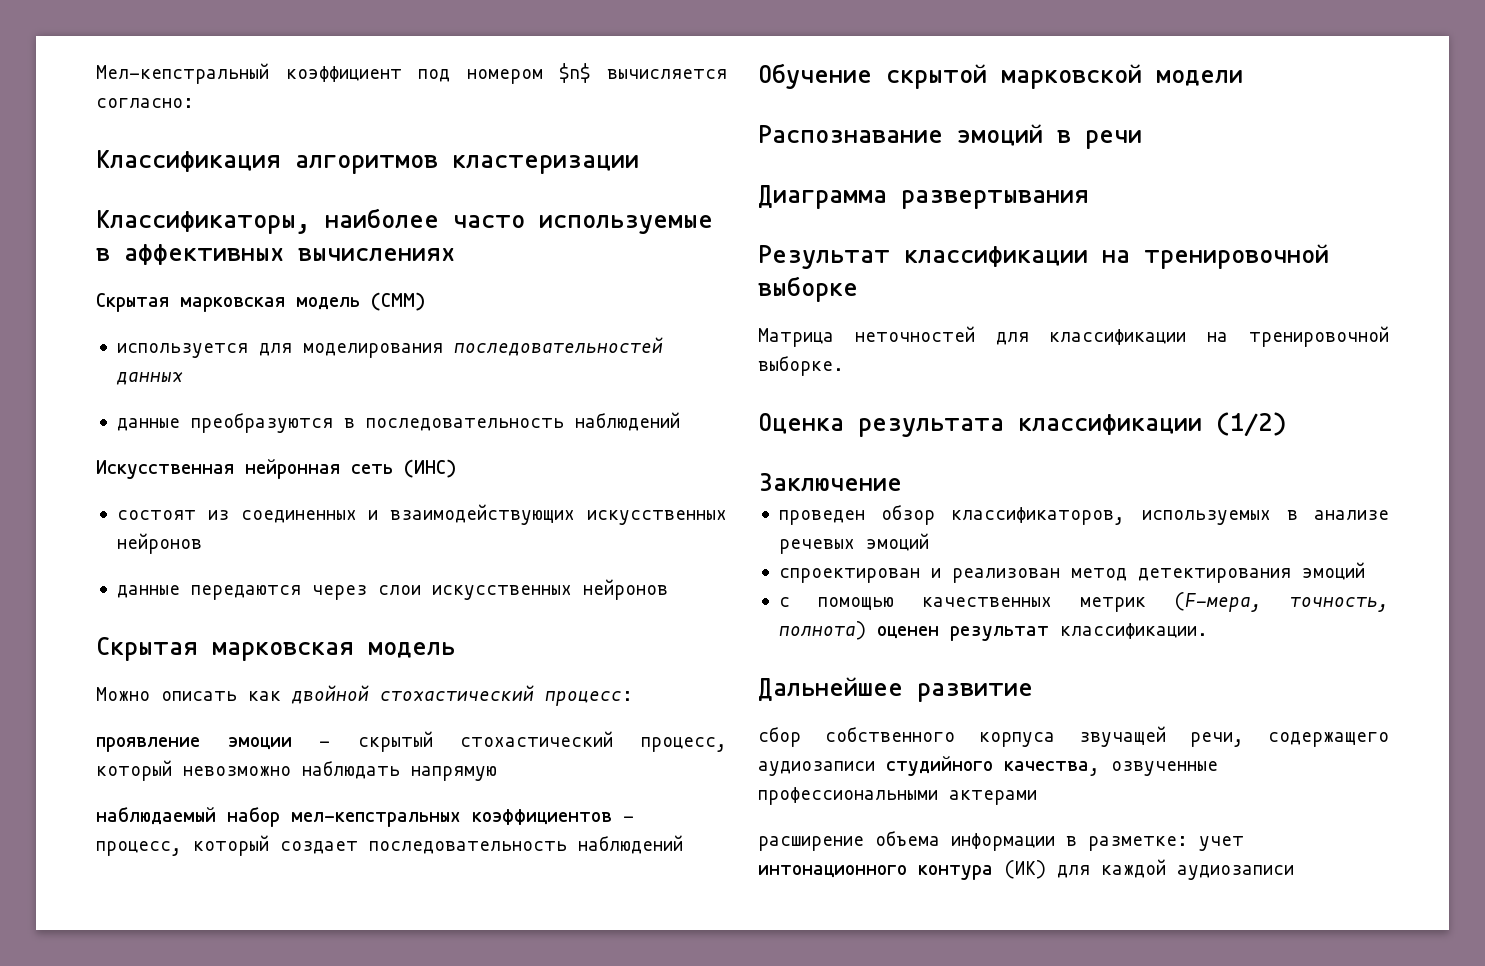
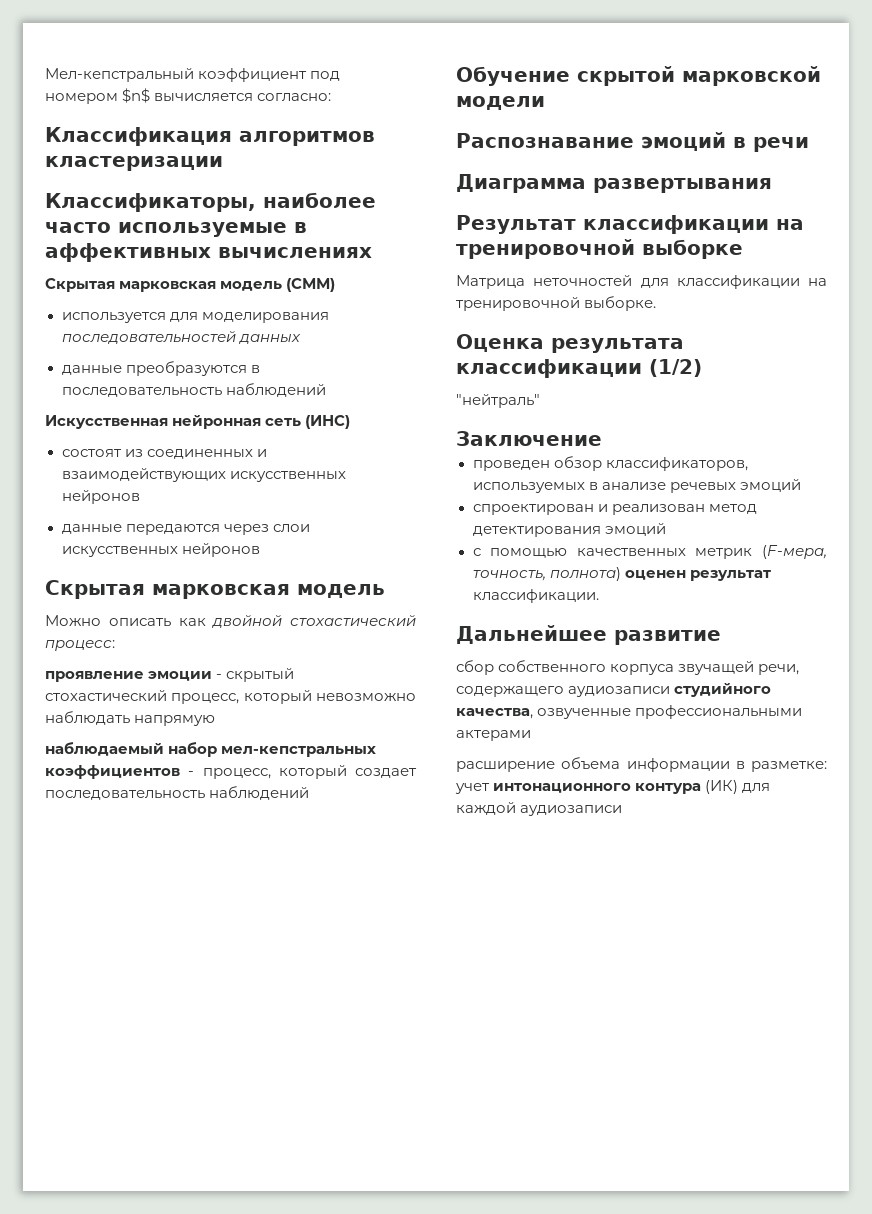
(1287, 424) none -> [456,394,540,408] // "нейтраль"

